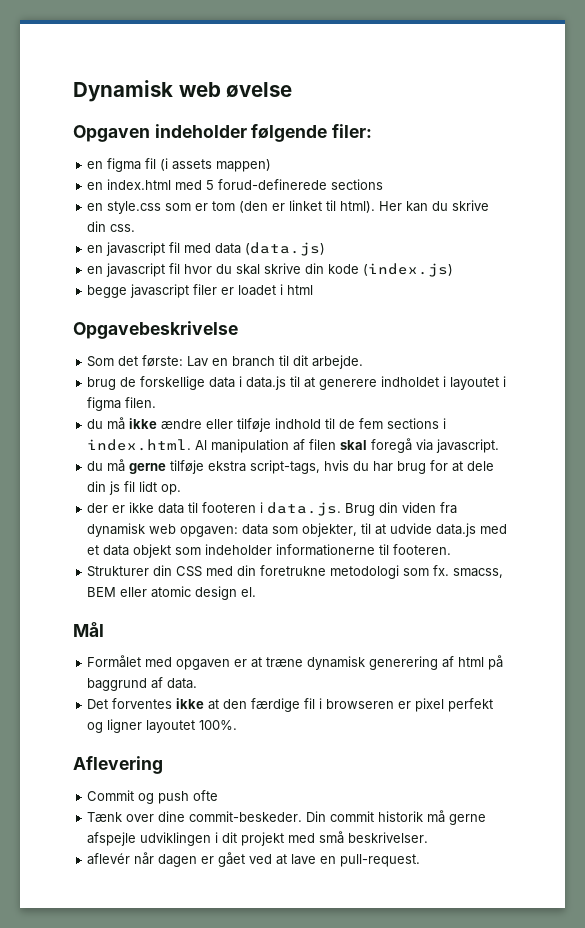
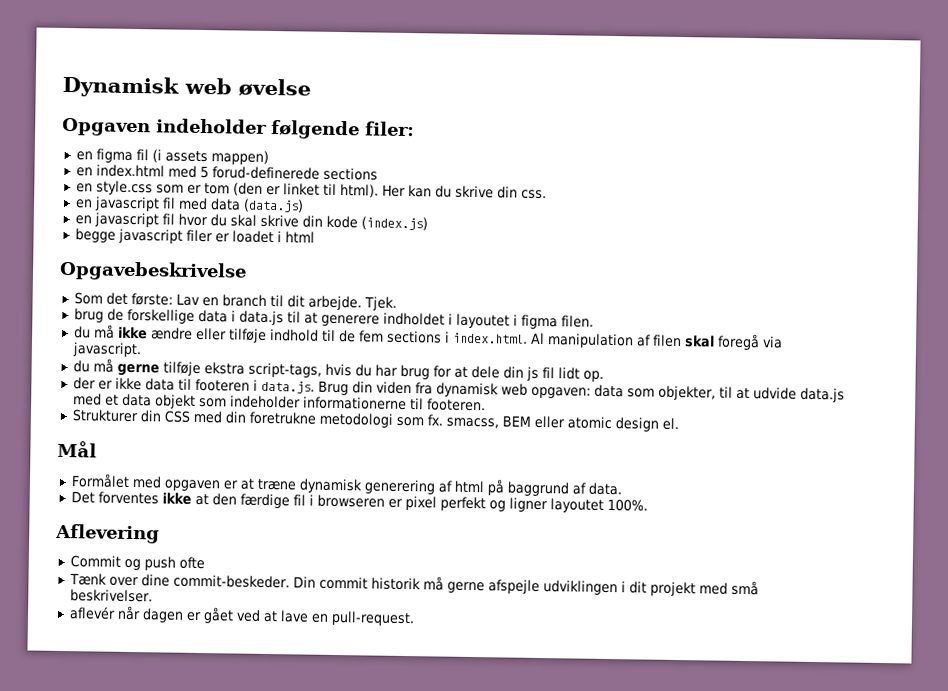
(364, 362) none -> [363,296,397,311] Tjek.

